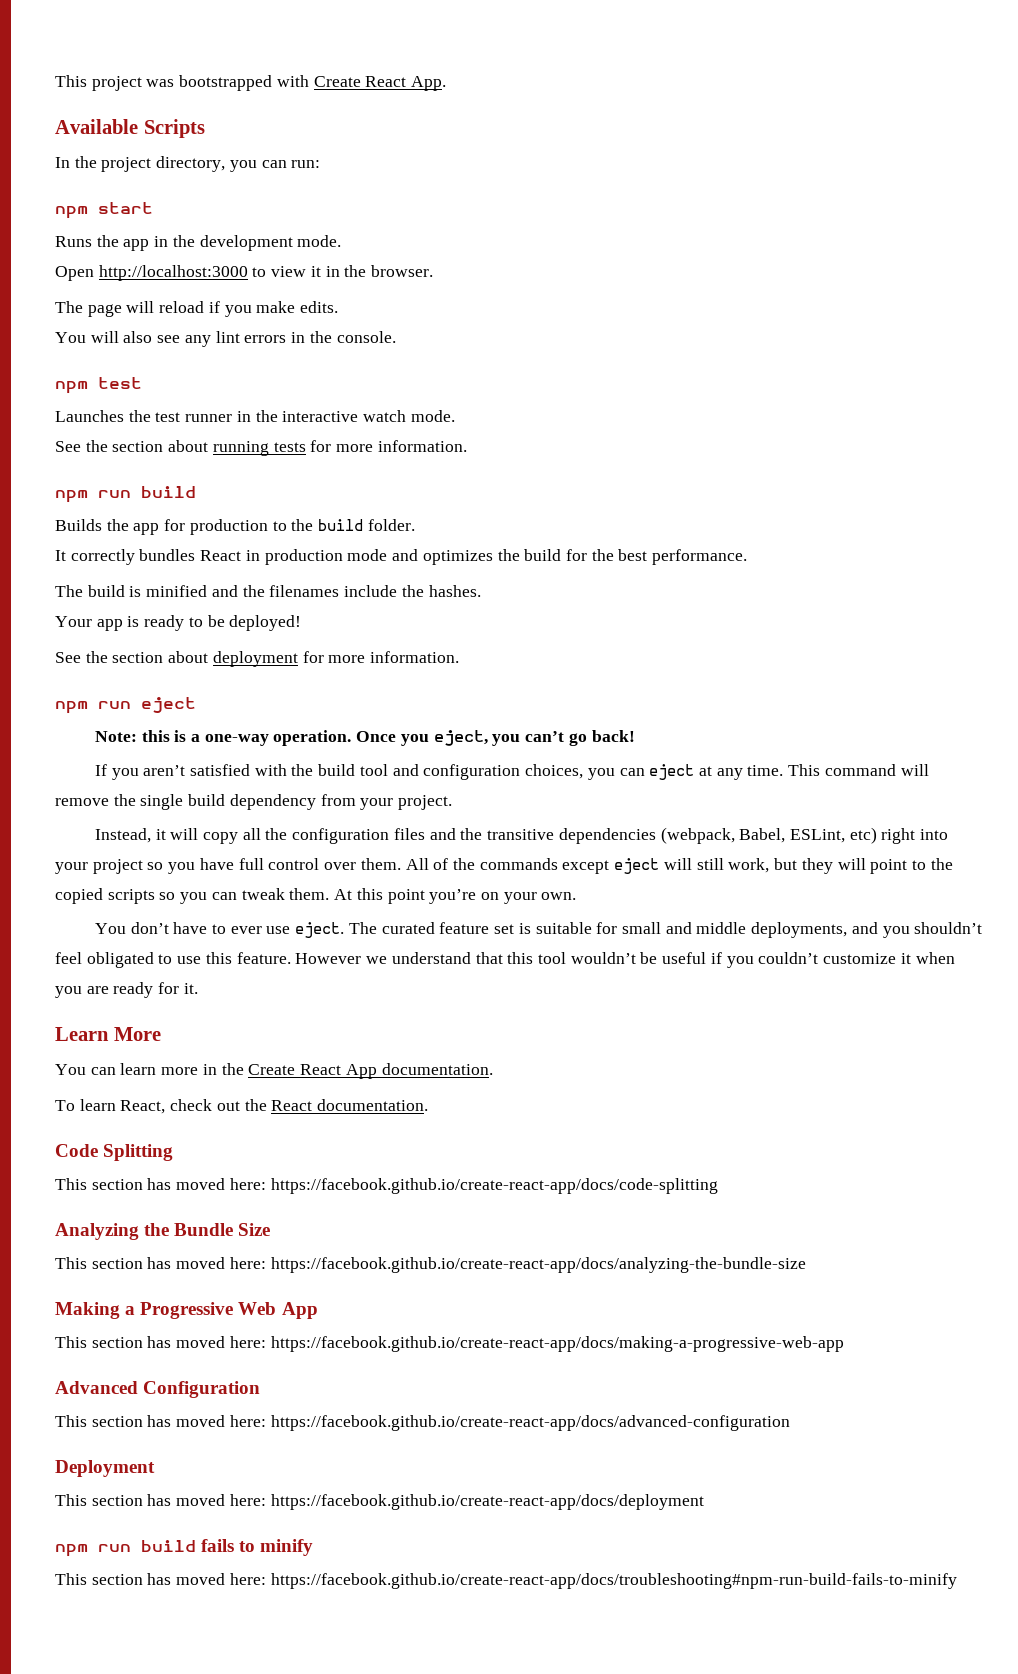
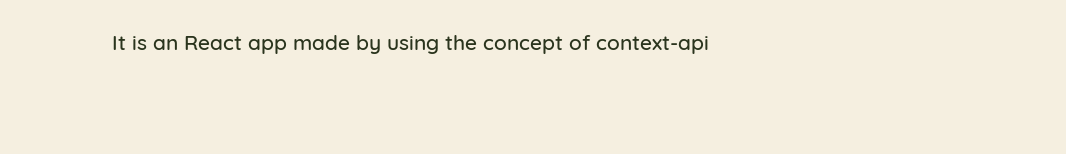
[55,75,447,91] [55,119,205,138] [55,156,321,172] [55,202,153,219] [55,235,342,251] [55,265,434,281] [55,301,339,317] [55,331,396,347] [55,377,142,394] [55,410,455,422] [55,440,467,456] [55,486,196,503] [55,519,415,535] [55,549,748,565] [55,585,481,597] [55,615,302,631] [55,651,460,667] [55,697,196,714] [94,730,635,746] [94,764,929,780] [55,794,453,810] [94,827,949,844] [55,858,953,874] [55,888,577,904] [94,922,983,938] [55,952,955,968] [55,982,198,998] [55,1027,161,1041] [55,1063,493,1079] [55,1099,429,1114] [55,1144,174,1161] [55,1178,718,1194] [55,1223,271,1240] [55,1257,806,1273] [55,1302,318,1319] [55,1336,844,1352] [55,1381,261,1398] [55,1415,790,1431] [55,1460,155,1477] [55,1494,704,1510] [55,1539,314,1557] [55,1573,957,1589] This project was bootstrapped with Create React App. // Available Scripts // In the project directory, you can run: // npm start // Runs the app in the development mode. // Open http://localhost:3000 to view it in the browser. // The page will reload if you make edits. // You will also see any lint errors in the console. // npm test // Launches the test runner in the interactive watch mode. // See the section about running tests for more information. // npm run build // Builds the app for production to the build folder. // It correctly bundles React in production mode and optimizes the build for the best performance. // The build is minified and the filenames include the hashes. // Your app is ready to be deployed! // See the section about deployment for more information. // npm run eject // Note: this is a one-way operation. Once you eject, you can’t go back! // If you aren’t satisfied with the build tool and configuration choices, you can eject at any time. This command will remove the single build dependency from your project. // Instead, it will copy all the configuration files and the transitive dependencies (webpack, Babel, ESLint, etc) right into your project so you have full control over them. All of the commands except eject will still work, but they will point to the copied scripts so you can tweak them. At this point you’re on your own. // You don’t have to ever use eject. The curated feature set is suitable for small and middle deployments, and you shouldn’t feel obligated to use this feature. However we understand that this tool wouldn’t be useful if you couldn’t customize it when you are ready for it. // Learn More // You can learn more in the Create React App documentation. // To learn React, check out the React documentation. // Code Splitting // This section has moved here: https://facebook.github.io/create-react-app/docs/code-splitting // Analyzing the Bundle Size // This section has moved here: https://facebook.github.io/create-react-app/docs/analyzing-the-bundle-size // Making a Progressive Web App // This section has moved here: https://facebook.github.io/create-react-app/docs/making-a-progressive-web-app // Advanced Configuration // This section has moved here: https://facebook.github.io/create-react-app/docs/advanced-configuration // Deployment // This section has moved here: https://facebook.github.io/create-react-app/docs/deployment // npm run build fails to minify // This section has moved here: https://facebook.github.io/create-react-app/docs/troubleshooting#npm-run-build-fails-to-minify -> [112,35,709,54] It is an React app made by using the concept of context-api

